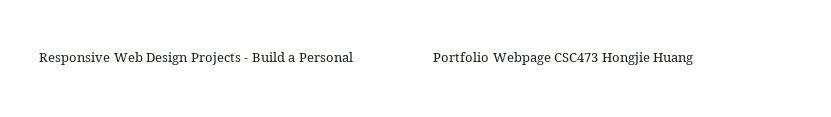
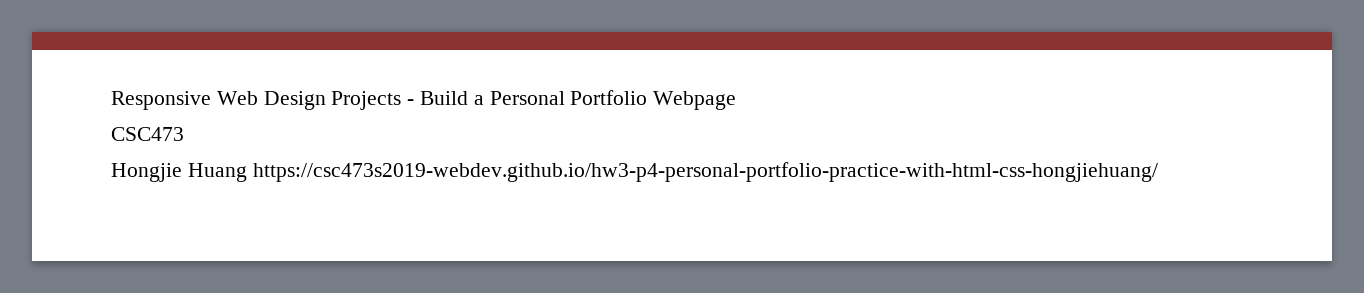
(551, 58) none -> (737, 100) //
(599, 57) none -> (184, 134) //
(694, 59) none -> [252,162,1158,182] https://csc473s2019-webdev.github.io/hw3-p4-personal-portfolio-practice-with-html-css-hongjiehuang/

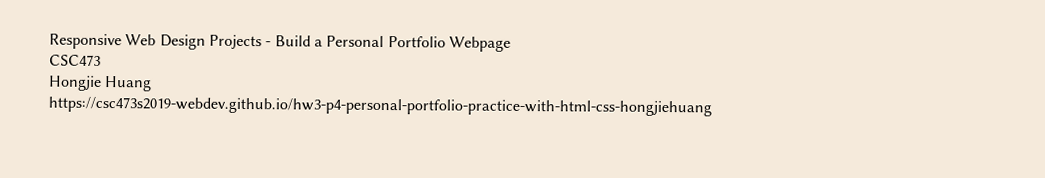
[252,162,1158,182] https://csc473s2019-webdev.github.io/hw3-p4-personal-portfolio-practice-with-html-css-hongjiehuang/ -> [48,96,712,117] // https://csc473s2019-webdev.github.io/hw3-p4-personal-portfolio-practice-with-html-css-hongjiehuang

